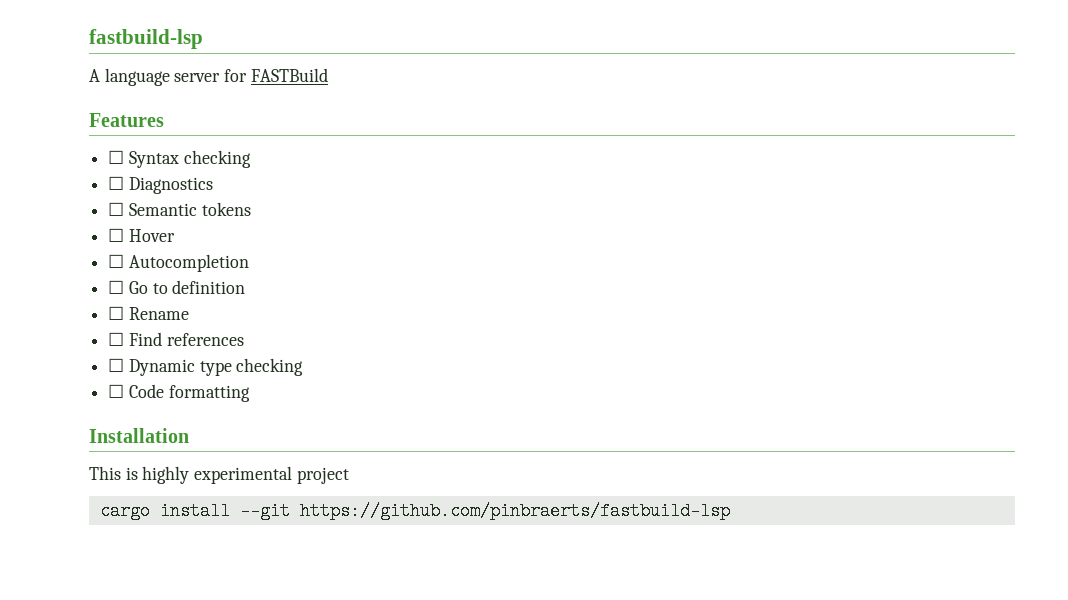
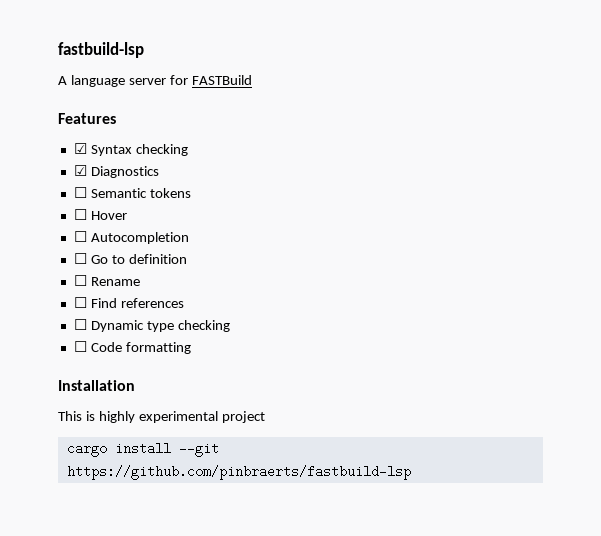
[108,150,125,164] ☐ -> [73,143,87,154] ☑
[108,176,125,190] ☐ -> [73,165,87,176] ☑

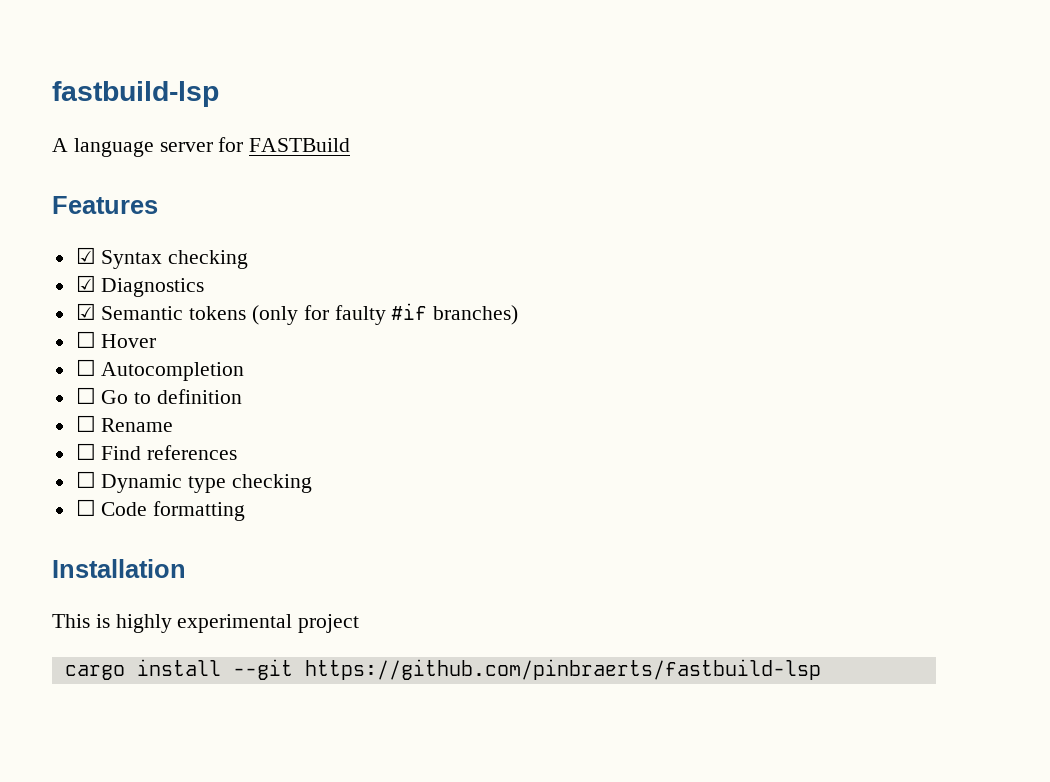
[73,187,87,198] ☐ -> [75,303,96,320] ☑
(191, 193) none -> [252,303,519,325] (only for faulty #if branches)

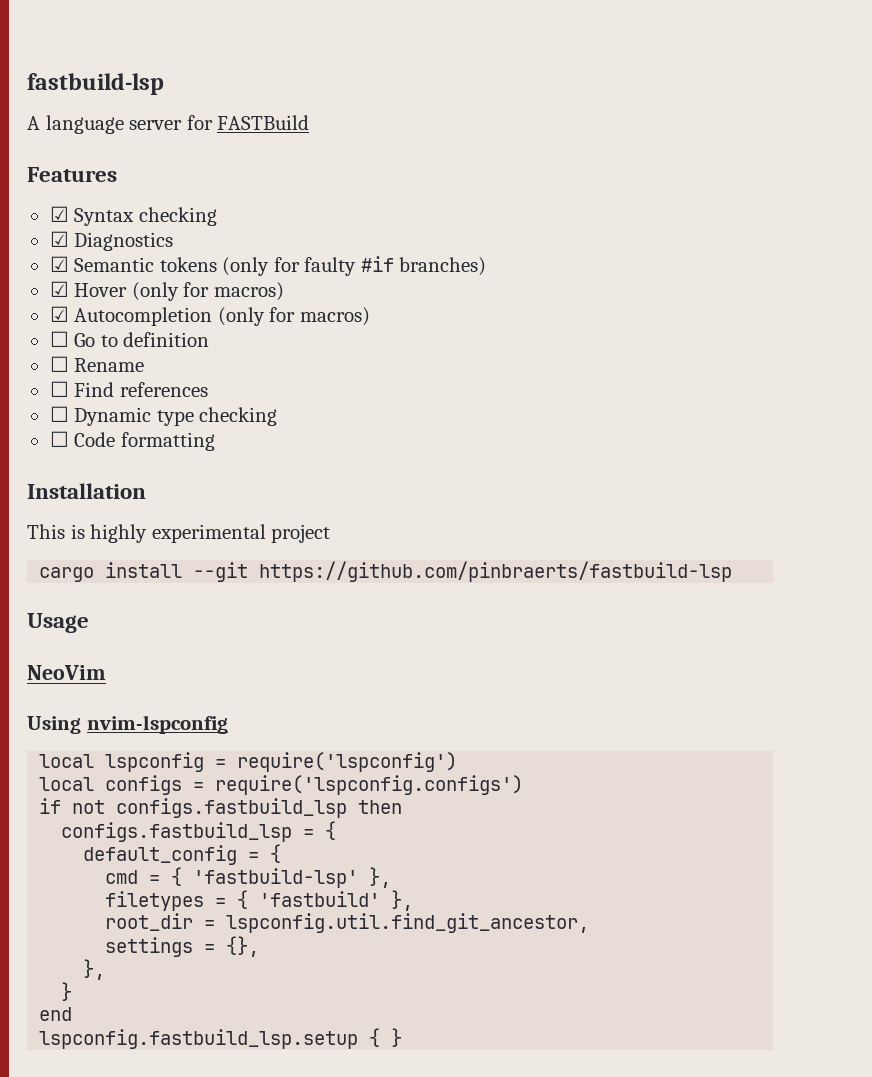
[75,331,96,348] ☐ -> [49,281,69,297] ☑
[75,359,245,381] // ☐ Autocompletion -> [131,282,284,301] [49,306,370,326] (only for macros) // ☑ Autocompletion (only for macros)
(821, 669) none -> [27,613,89,633] [27,665,106,680] [27,715,228,734] [39,752,458,772] [39,775,524,795] [39,798,403,818] [61,821,337,842] [83,844,282,865] [105,867,392,888] [105,890,414,911] [105,913,590,933] [105,936,260,957] [83,959,106,980] [61,982,73,1001] [39,1007,73,1021] [39,1028,403,1049] // Usage // NeoVim // Using nvim-lspconfig // local lspconfig = require('lspconfig') // local configs = require('lspconfig.configs') // if not configs.fastbuild_lsp then // configs.fastbuild_lsp = { // default_config = { // cmd = { 'fastbuild-lsp' }, // filetypes = { 'fastbuild' }, // root_dir = lspconfig.util.find_git_ancestor, // settings = {}, // }, // } // end // lspconfig.fastbuild_lsp.setup { }

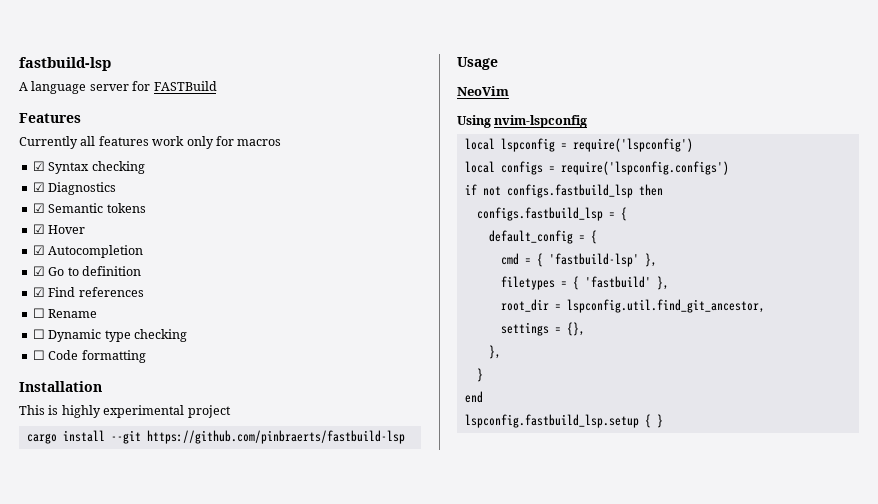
(117, 174) none -> [19,136,282,149] // Currently all features work only for macros
[222,256,487,276] (only for faulty #if branches) -> (146, 208) none
[131,282,284,301] (only for macros) -> (86, 229) none
[217,307,370,326] [49,331,69,347] (only for macros) // ☐ -> [32,266,45,276] // ☑
(210, 339) none -> [32,287,144,297] // ☑ Find references
[49,381,208,397] // ☐ Find references -> (98, 313) none

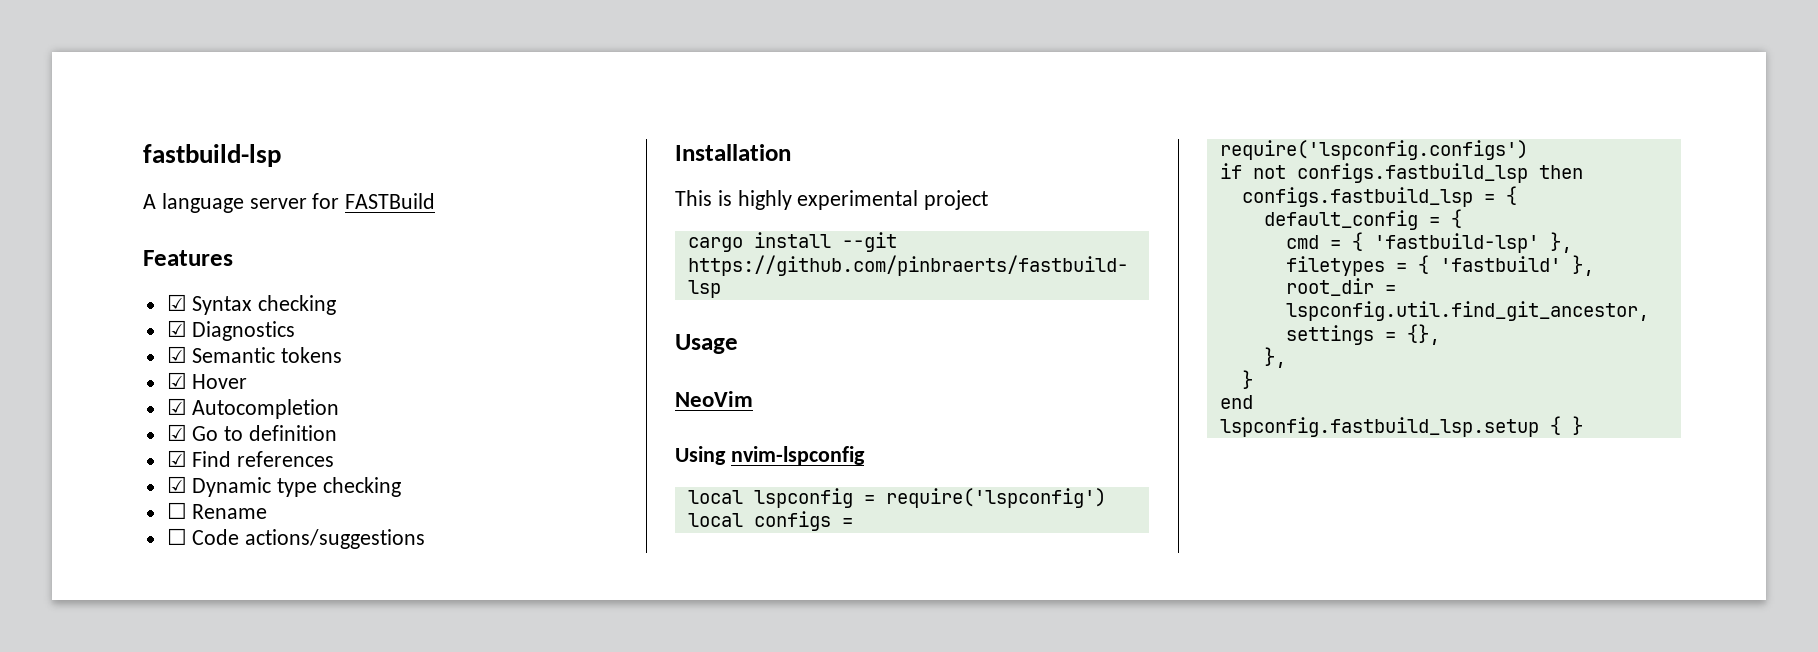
[19,136,282,149] // Currently all features work only for macros -> (233, 258) none
[32,308,98,318] [32,329,45,339] ☐ Rename // ☐ -> [166,476,187,493] ☑
(187, 335) none -> [166,502,268,519] // ☐ Rename
[81,350,146,363] formatting -> [245,529,426,549] actions/suggestions

